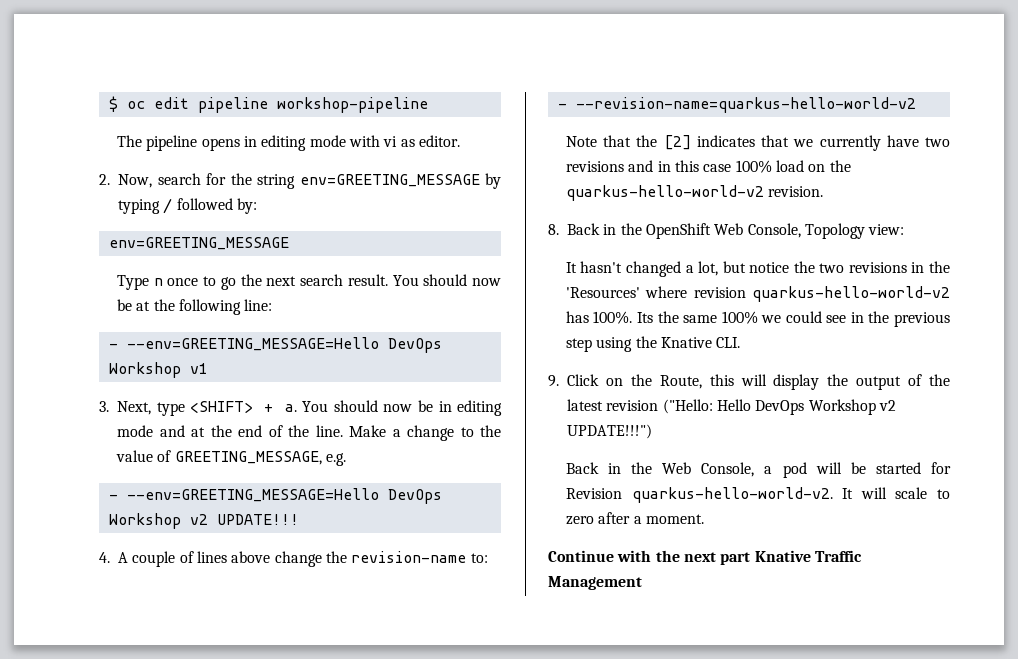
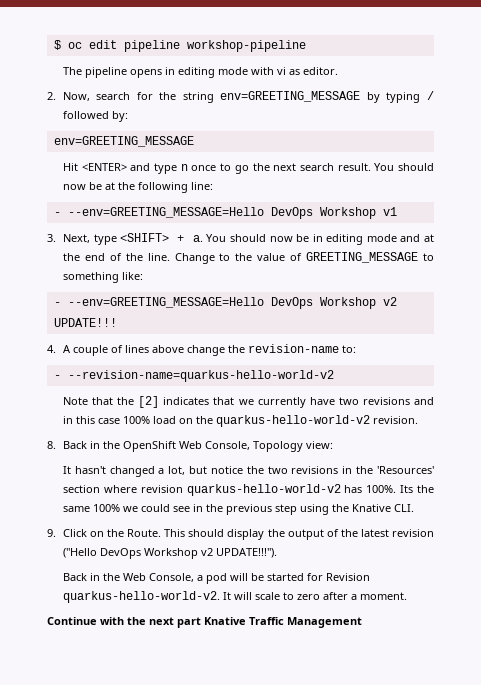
[116,275,149,290] Type -> [62,163,178,174] Hit <ENTER> and type
[349,425,454,441] Make a change -> [174,253,215,264] Change
[174,451,346,466] GREETING_MESSAGE, e.g. -> [306,252,434,263] [62,272,143,283] GREETING_MESSAGE to something like:
(640, 292) none -> [62,485,100,493] section
[659,374,767,389] Route, this will -> [127,529,225,537] Route. This should
[662,399,896,415] [567,424,652,439] ("Hello: Hello DevOps Workshop v2 UPDATE!!!") -> [62,548,277,559] ("Hello DevOps Workshop v2 UPDATE!!!").

